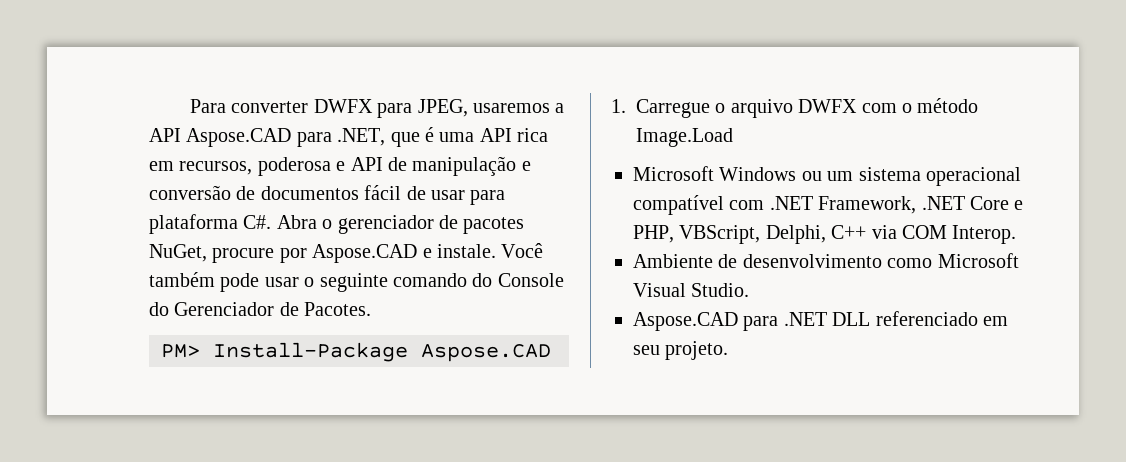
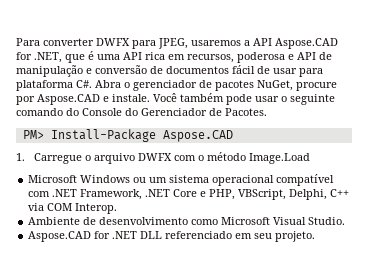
[296,132,332,147] para -> [16,52,32,60] for
[743,316,779,331] para -> [94,231,111,239] for

